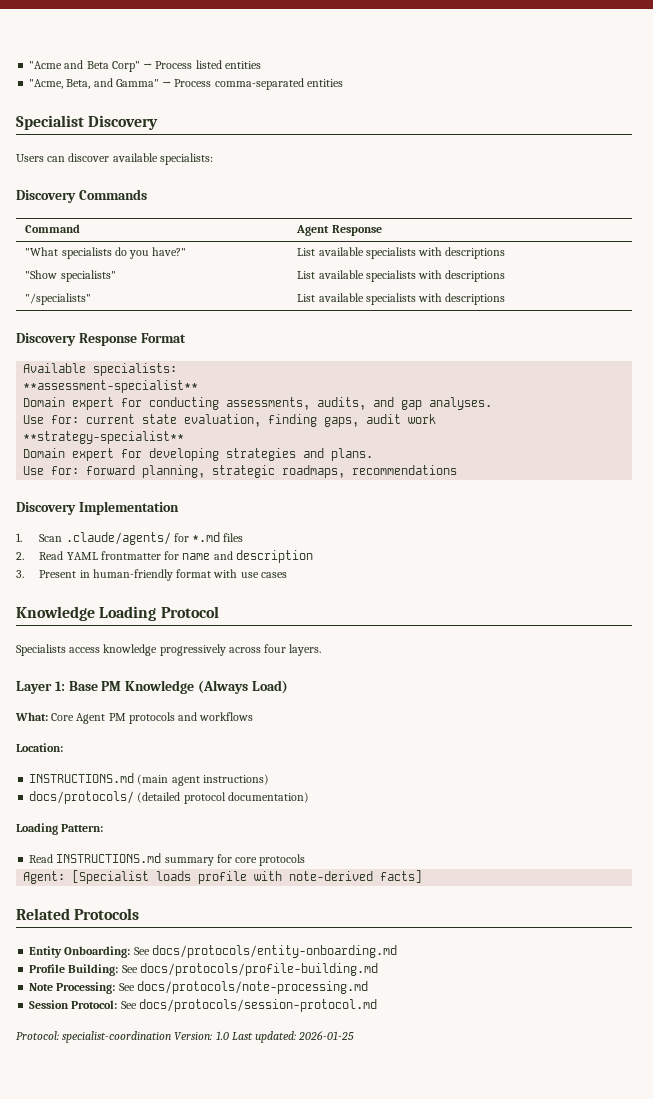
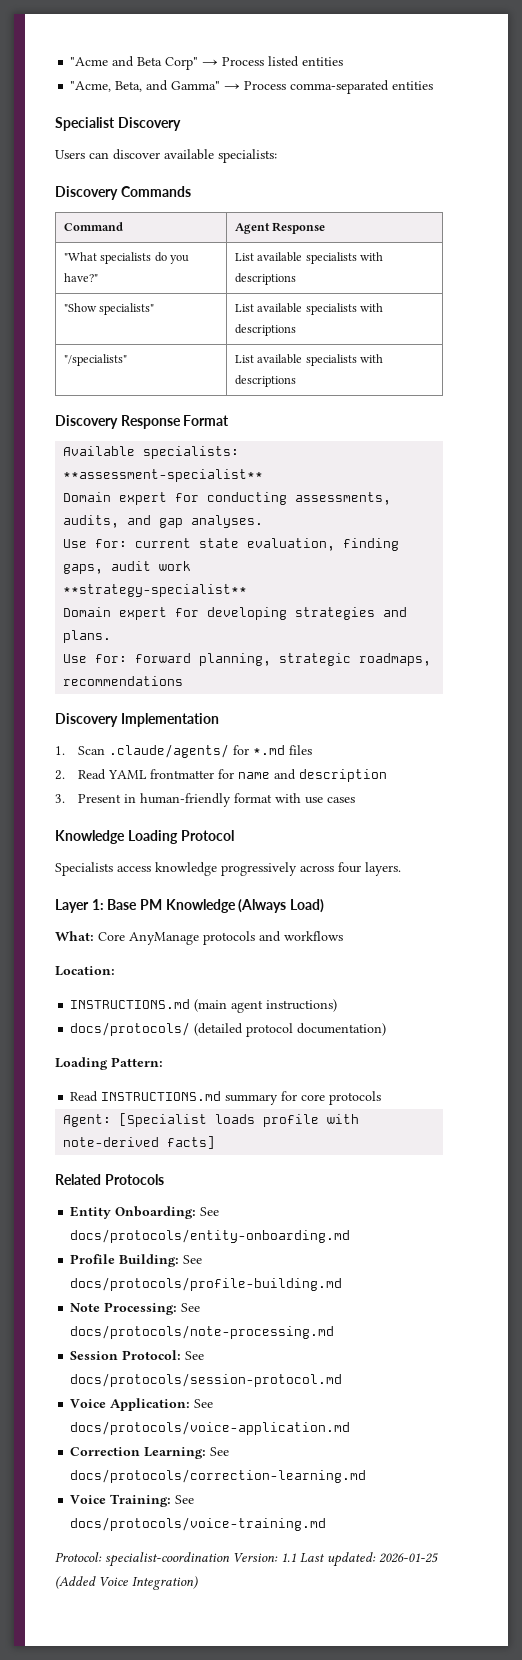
[76,713,126,724] Agent PM -> [129,932,199,945] AnyManage
(377, 1005) none -> [70,1398,214,1411] [70,1421,351,1435] [70,1447,230,1459] [70,1469,367,1483] [70,1494,195,1507] [70,1517,327,1531] // Voice Application: See docs/protocols/voice-application.md // Correction Learning: See docs/protocols/correction-learning.md // Voice Training: See docs/protocols/voice-training.md
[215,1031,229,1040] 1.0 -> [281,1553,296,1562] 1.1
(355, 1035) none -> [55,1576,198,1590] (Added Voice Integration)

